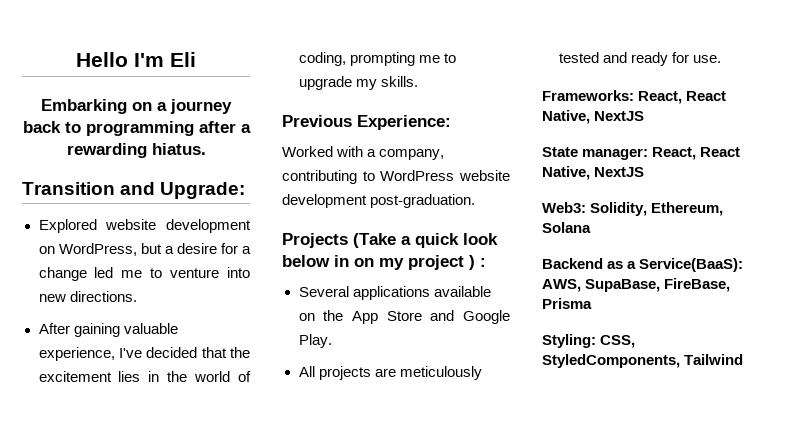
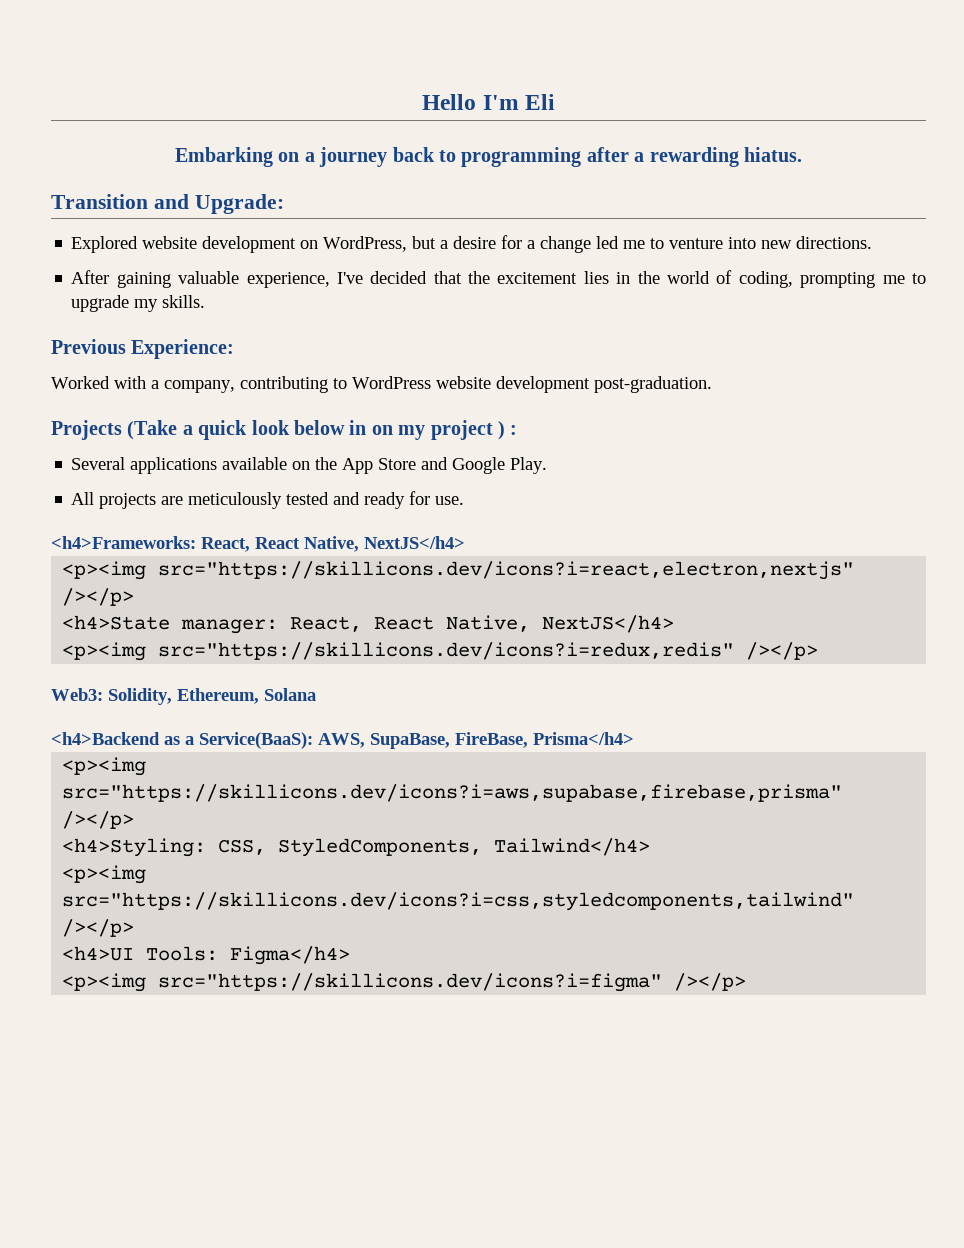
[542,90,727,104] [542,110,645,124] [542,147,741,160] [542,166,645,180] Frameworks: React, React Native, NextJS // State manager: React, React Native, NextJS -> [51,536,465,552] [62,561,855,580] [62,588,135,606] [62,615,675,634] [62,642,819,661] <h4>Frameworks: React, React Native, NextJS</h4> // <p><img src="https://skillicons.dev/icons?i=react,electron,nextjs" /></p> // <h4>State manager: React, React Native, NextJS</h4> // <p><img src="https://skillicons.dev/icons?i=redux,redis" /></p>
[542,258,603,269] Backend -> [51,732,160,745] <h4>Backend
[542,298,592,309] [542,334,636,348] [542,354,744,368] Prisma // Styling: CSS, StyledComponents, Tailwind -> [533,732,634,745] [62,757,147,776] [62,784,843,802] [62,811,135,829] [62,838,651,857] [62,865,147,884] [62,892,855,911] [62,919,135,937] [62,946,351,965] [62,973,747,992] Prisma</h4> // <p><img src="https://skillicons.dev/icons?i=aws,supabase,firebase,prisma" /></p> // <h4>Styling: CSS, StyledComponents, Tailwind</h4> // <p><img src="https://skillicons.dev/icons?i=css,styledcomponents,tailwind" /></p> // <h4>UI Tools: Figma</h4> // <p><img src="https://skillicons.dev/icons?i=figma" /></p>

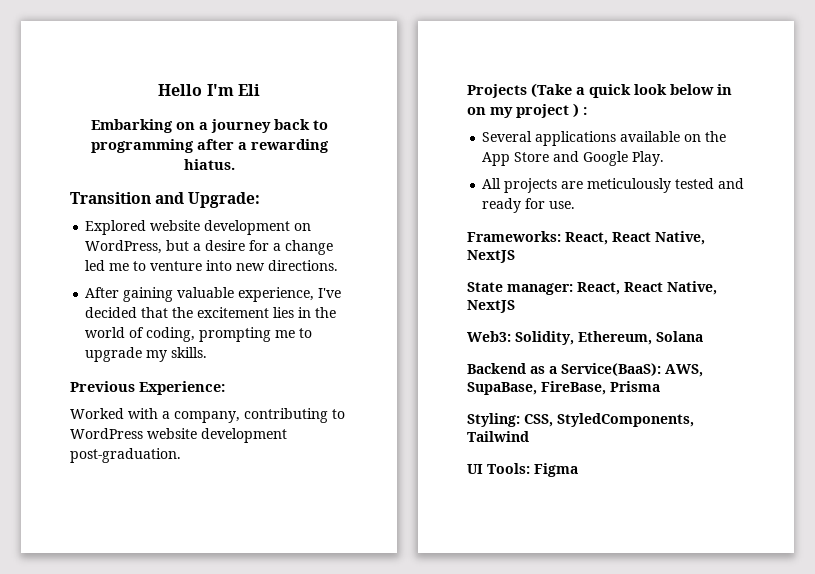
[51,536,465,552] [62,561,855,580] [62,588,135,606] [62,615,675,634] [62,642,819,661] <h4>Frameworks: React, React Native, NextJS</h4> // <p><img src="https://skillicons.dev/icons?i=react,electron,nextjs" /></p> // <h4>State manager: React, React Native, NextJS</h4> // <p><img src="https://skillicons.dev/icons?i=redux,redis" /></p> -> [467,231,705,245] [467,250,515,263] [467,281,717,295] [467,300,515,313] Frameworks: React, React Native, NextJS // State manager: React, React Native, NextJS
[51,732,160,745] <h4>Backend -> [467,363,526,374] Backend
[533,732,634,745] [62,757,147,776] [62,784,843,802] [62,811,135,829] [62,838,651,857] [62,865,147,884] [62,892,855,911] [62,919,135,937] [62,946,351,965] [62,973,747,992] Prisma</h4> // <p><img src="https://skillicons.dev/icons?i=aws,supabase,firebase,prisma" /></p> // <h4>Styling: CSS, StyledComponents, Tailwind</h4> // <p><img src="https://skillicons.dev/icons?i=css,styledcomponents,tailwind" /></p> // <h4>UI Tools: Figma</h4> // <p><img src="https://skillicons.dev/icons?i=figma" /></p> -> [610,381,660,392] [467,413,694,427] [467,431,529,442] [467,463,578,477] Prisma // Styling: CSS, StyledComponents, Tailwind // UI Tools: Figma

